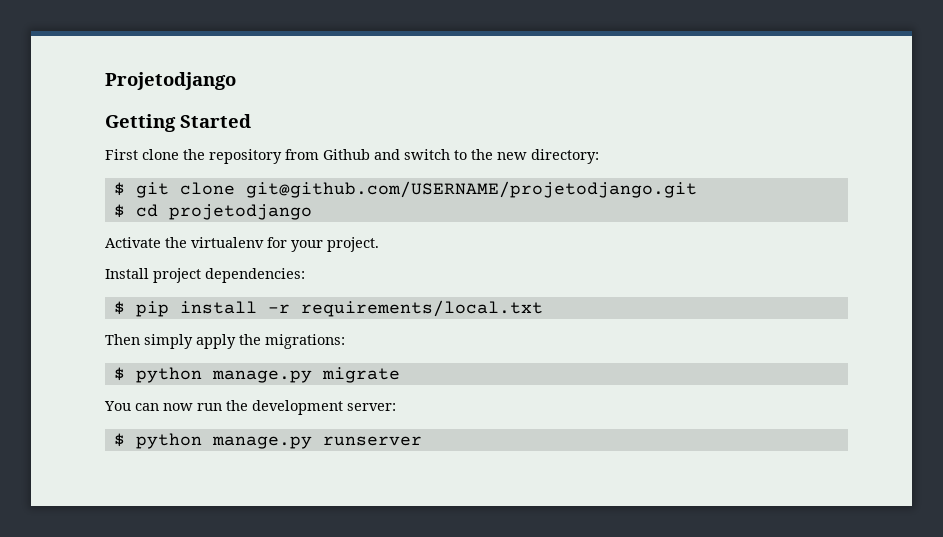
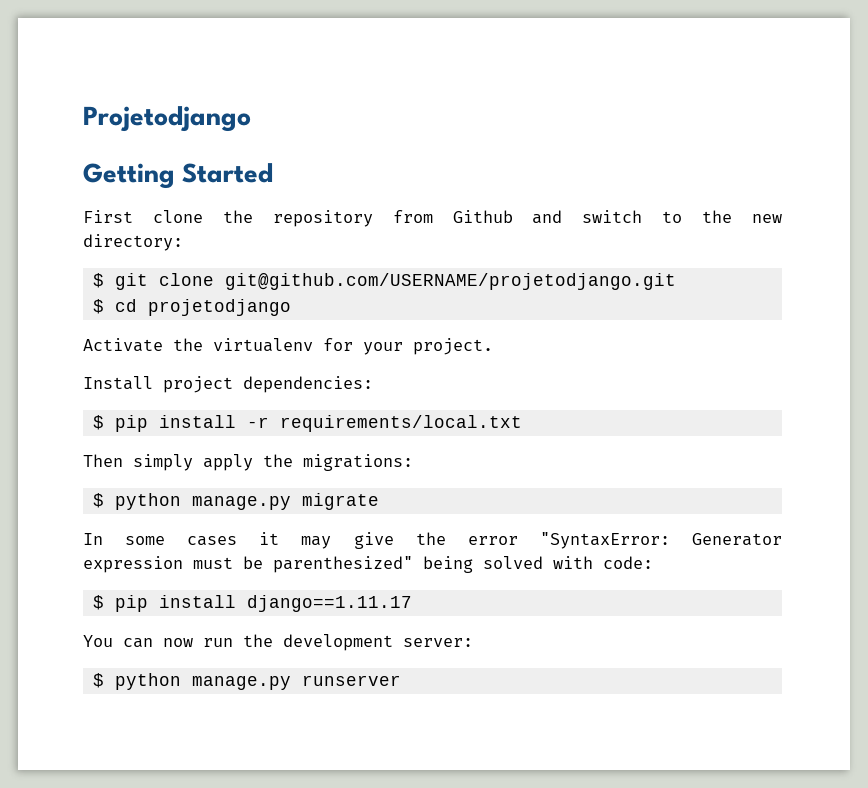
(400, 375) none -> [83,532,782,549] [83,556,653,573] [92,595,412,612] // In some cases it may give the error "SyntaxError: Generator expression must be parenthesized" being solved with code: // $ pip install django==1.11.17

